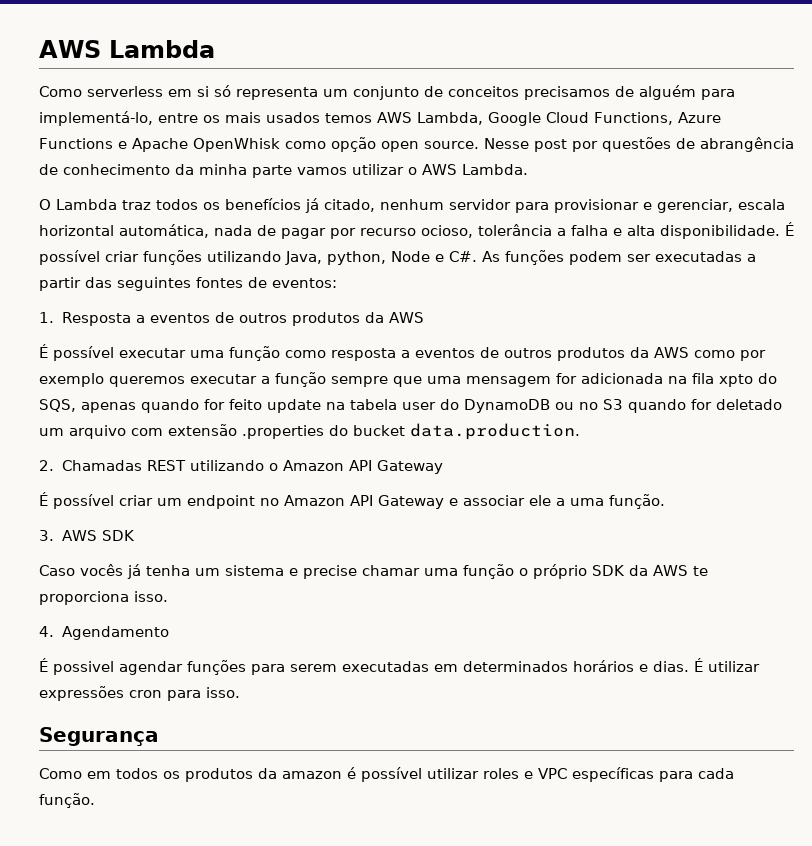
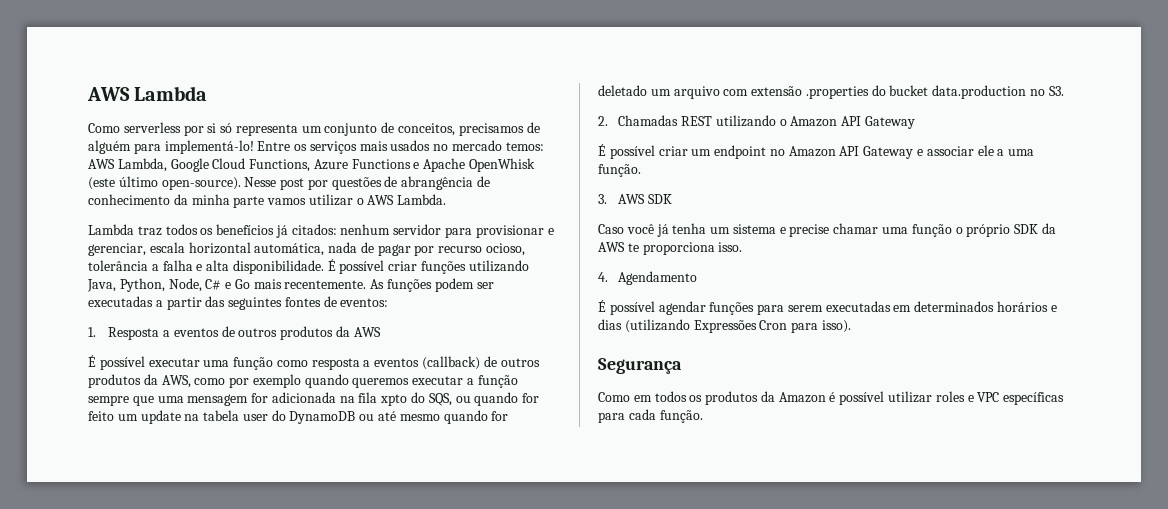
[168,89,192,97] em -> [183,125,204,136] por
[448,86,519,97] conceitos -> [398,123,456,136] conceitos,
[39,111,372,126] implementá-lo, entre os mais usados temos -> [164,140,544,154] implementá-lo! Entre os serviços mais usados no mercado temos:
[285,137,479,152] como opção open source. -> [88,176,241,190] (este último open-source).
[39,199,51,210] O -> (447, 199) none
[324,199,375,212] citado, -> [291,224,337,235] citados:
[327,251,477,265] python, Node e C#. -> [119,278,367,292] Python, Node, C# e Go mais recentemente.
[480,347,689,361] de outros produtos da AWS -> [422,356,540,370] [88,374,191,388] (callback) de outros produtos da AWS,
(104, 380) none -> [304,374,349,388] quando
[81,402,136,413] apenas -> [455,396,471,403] ou
(262, 404) none -> [117,414,138,421] um
[579,399,623,410] no S3 -> [378,411,440,421] até mesmo
[410,423,580,440] data.production. -> [932,85,1064,99] data.production no S3.
[80,564,123,576] vocês -> [626,224,654,234] você
[53,661,114,675] possivel -> [609,301,655,315] possível
[653,658,760,672] [39,686,240,701] dias. É utilizar expressões cron para isso. -> [598,319,851,333] dias (utilizando Expressões Cron para isso).
[282,771,342,779] amazon -> [778,392,826,403] Amazon

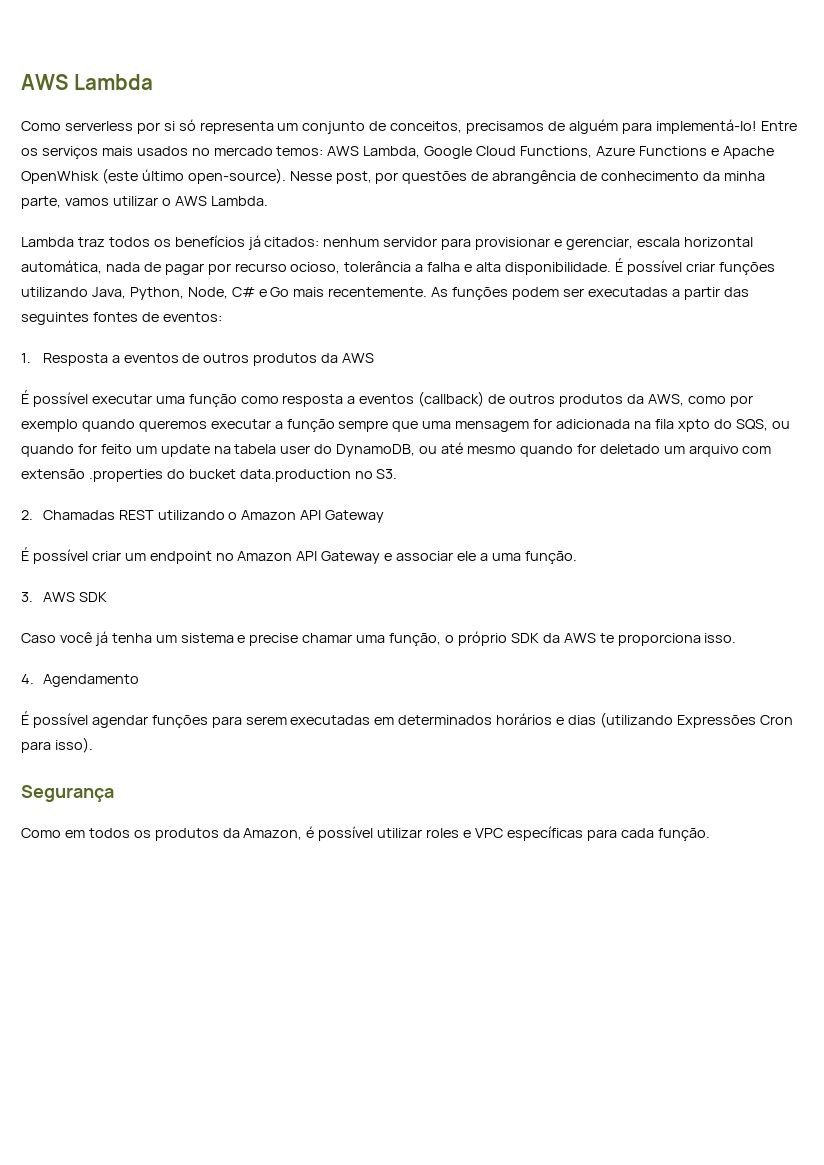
[280,178,305,190] post -> [335,171,372,184] post,
[233,196,265,208] parte -> [21,196,61,209] parte,
[289,411,356,424] DynamoDB -> [336,444,416,457] DynamoDB,
[911,224,952,237] função -> [389,633,442,646] função,
[778,392,826,403] Amazon -> [243,828,303,840] Amazon,

